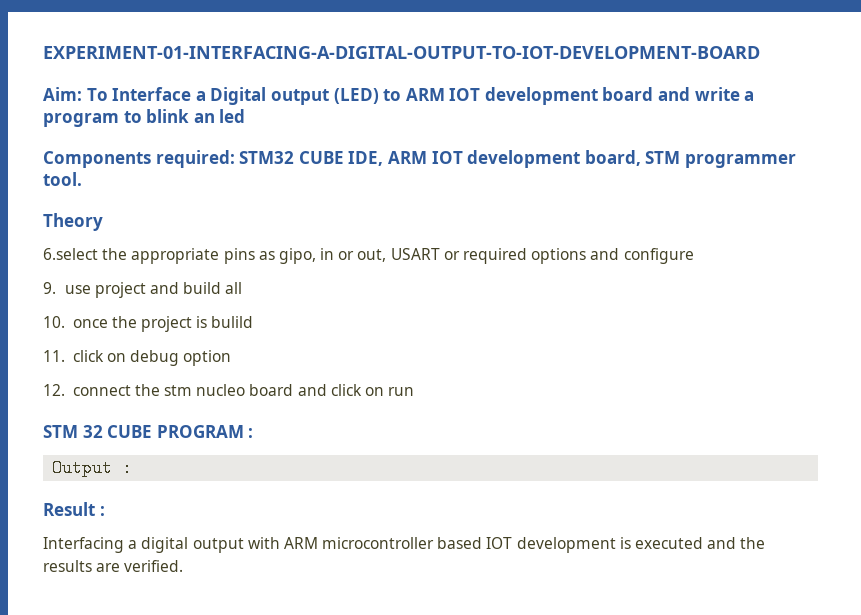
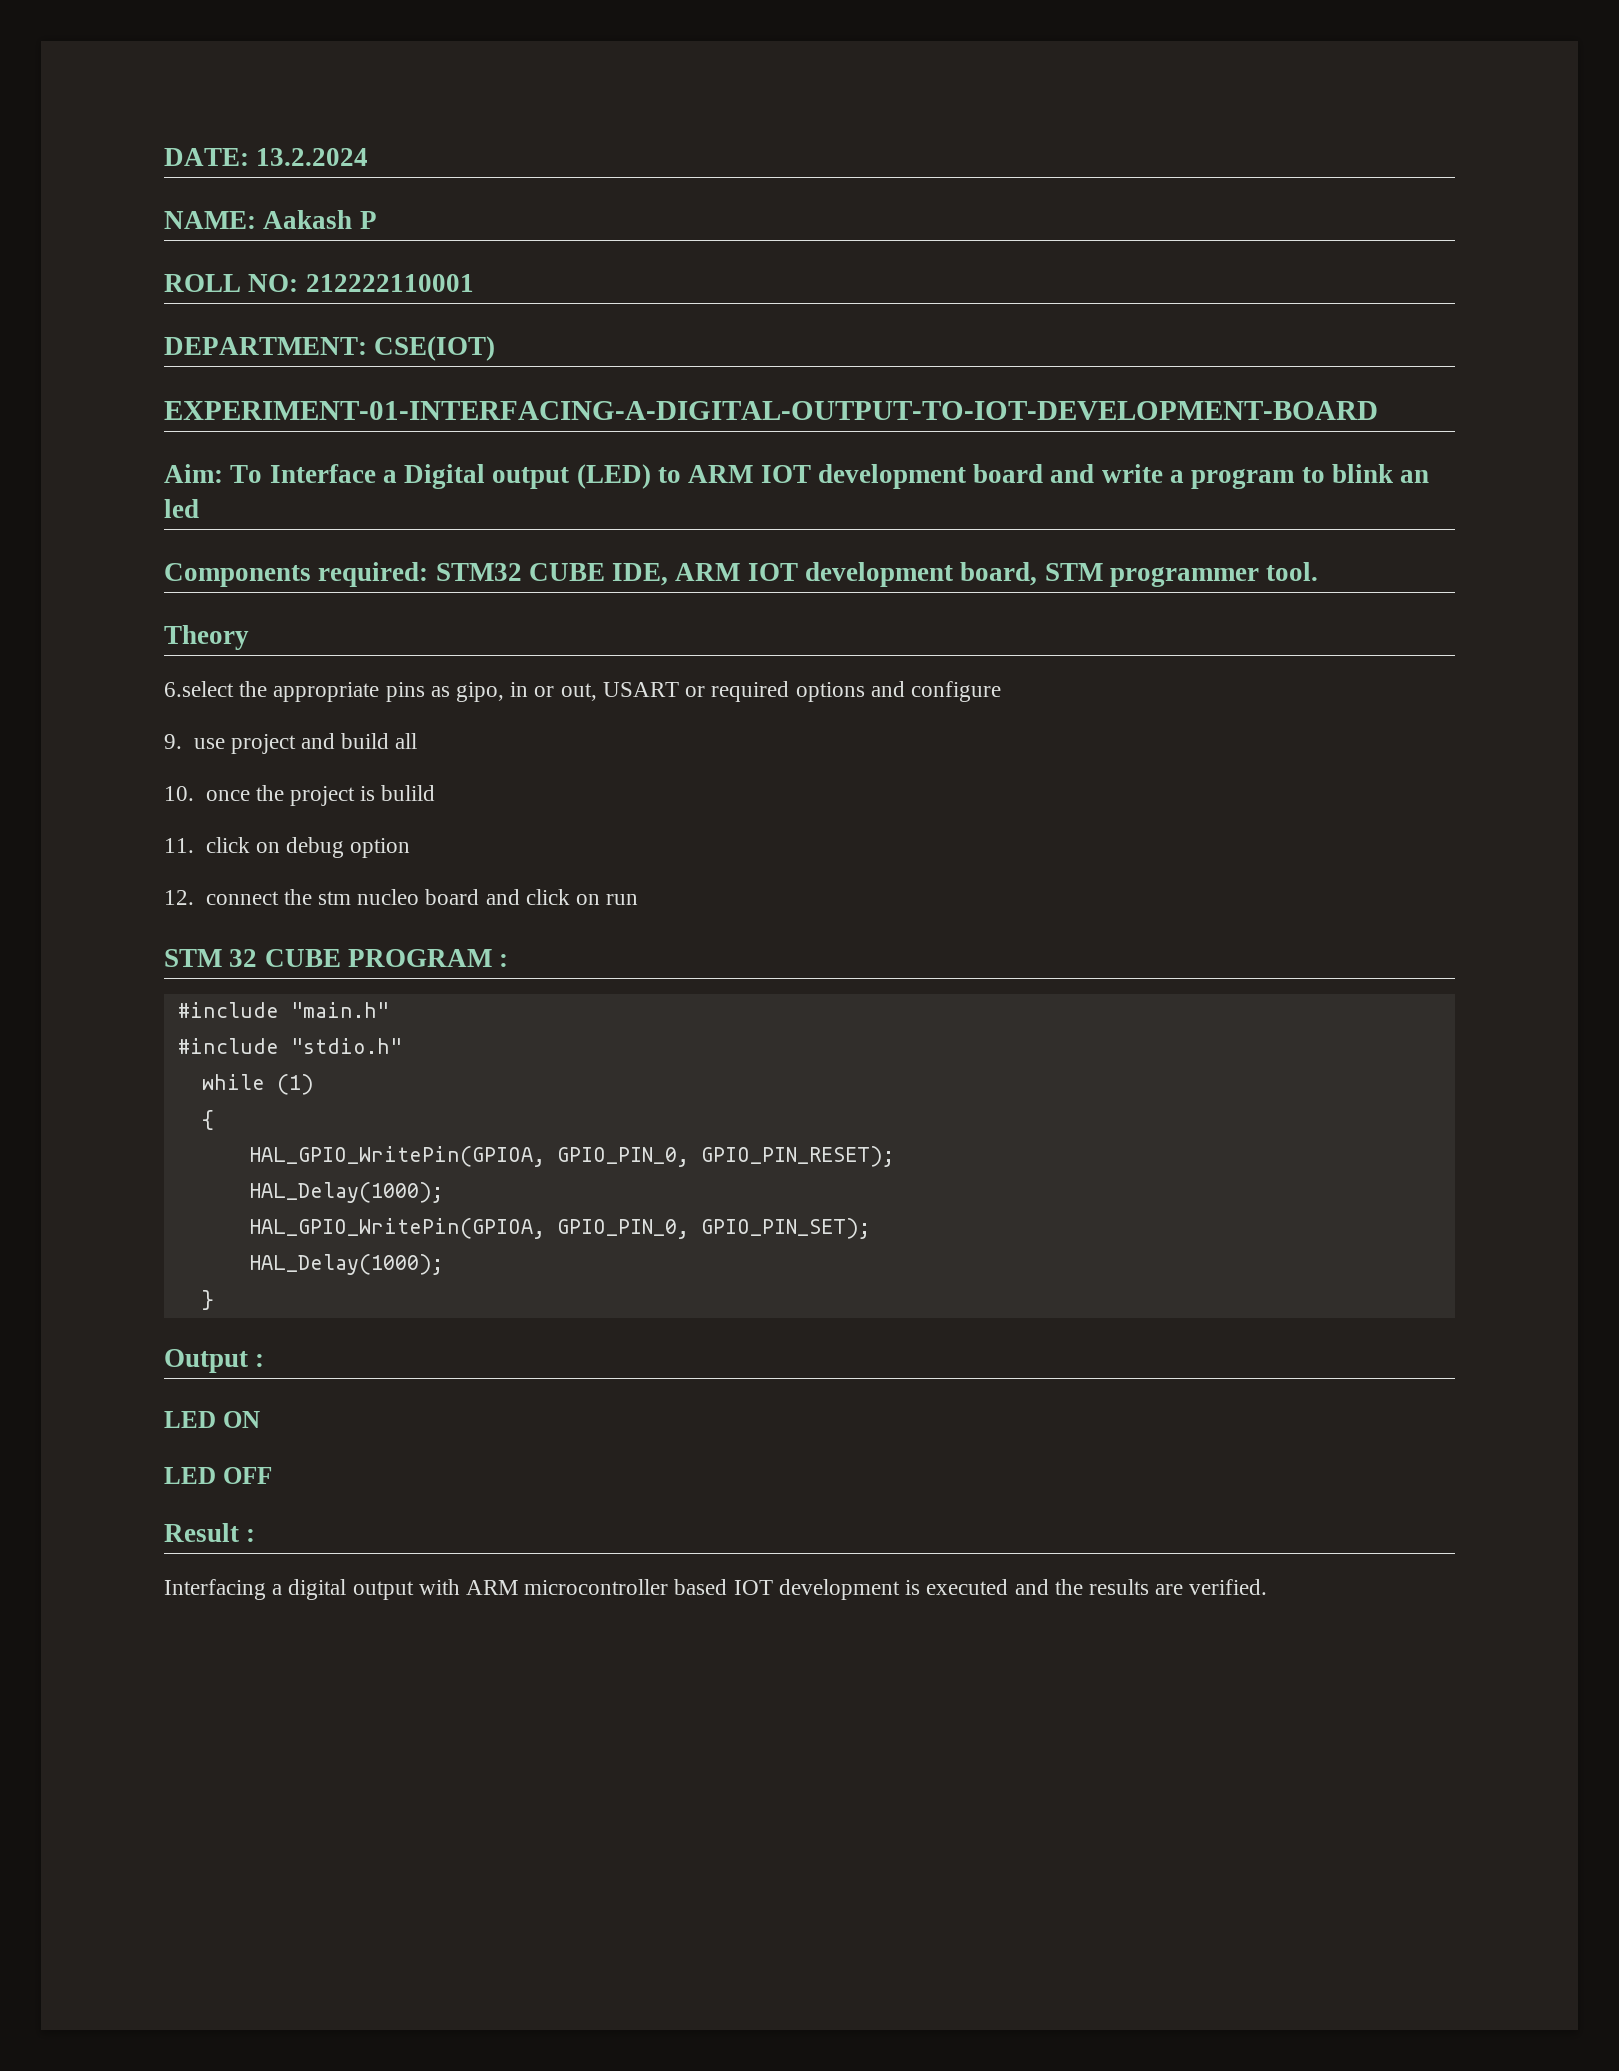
(43, 52) none -> [164,148,369,166] [164,210,377,229] [164,274,474,292] [164,336,496,361] DATE: 13.2.2024 // NAME: Aakash P // ROLL NO: 212222110001 // DEPARTMENT: CSE(IOT) //
[52,459,133,477] Output : -> [177,1002,389,1018] [177,1038,402,1054] [201,1074,314,1095] [201,1110,214,1130] [249,1146,894,1167] [249,1182,443,1203] [249,1218,870,1239] [249,1254,443,1275] [201,1290,214,1310] [164,1349,265,1373] [164,1411,260,1428] [164,1467,272,1484] #include "main.h" // #include "stdio.h" // while (1) // { // HAL_GPIO_WritePin(GPIOA, GPIO_PIN_0, GPIO_PIN_RESET); // HAL_Delay(1000); // HAL_GPIO_WritePin(GPIOA, GPIO_PIN_0, GPIO_PIN_SET); // HAL_Delay(1000); // } // Output : // LED ON // LED OFF

